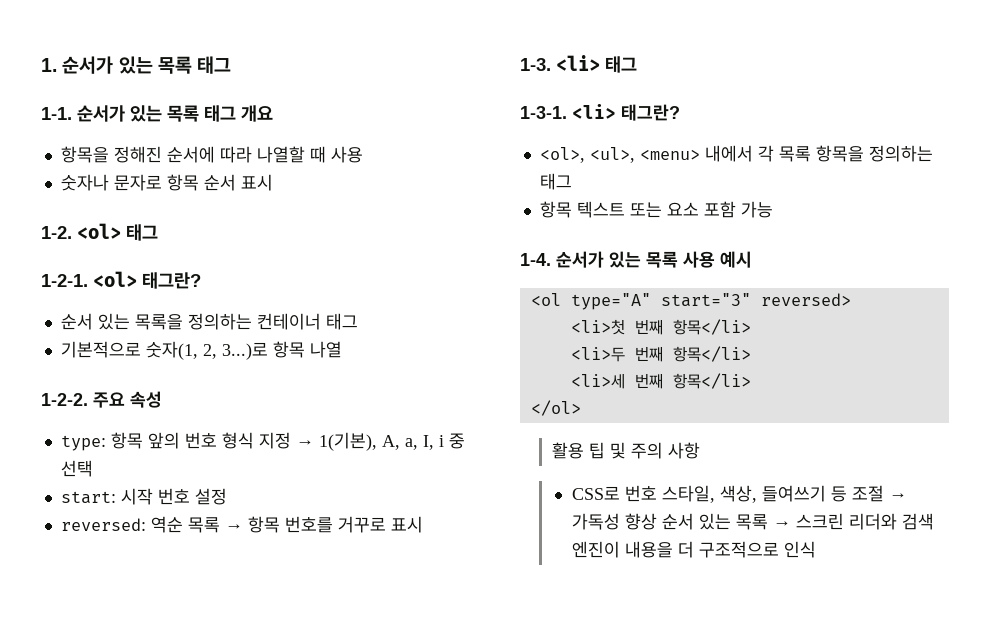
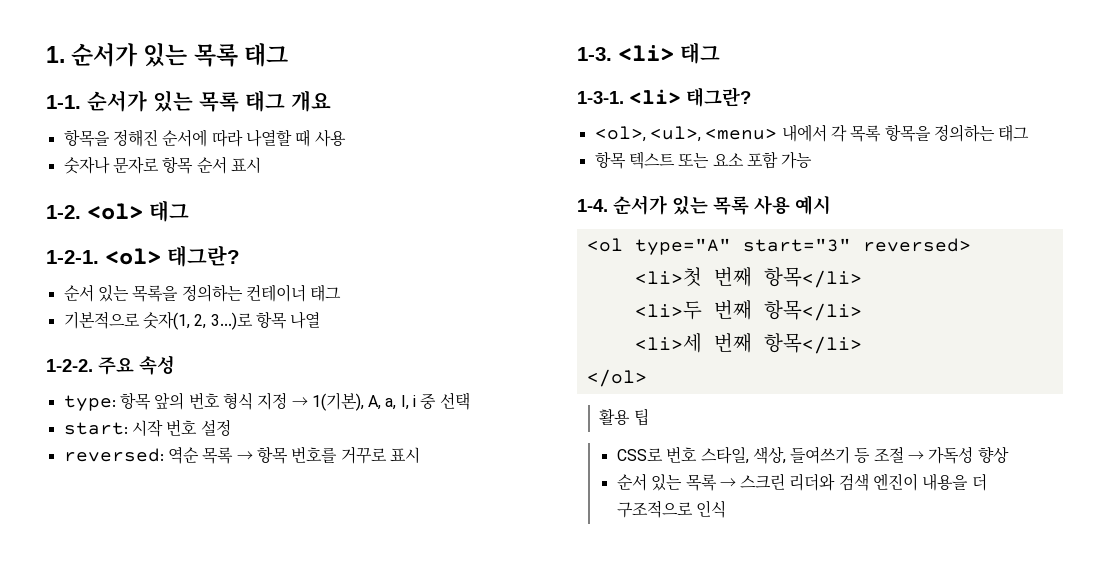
[609,442,700,459] 및 주의 사항 -> (649, 417) none
(657, 521) none -> (1009, 454) //

